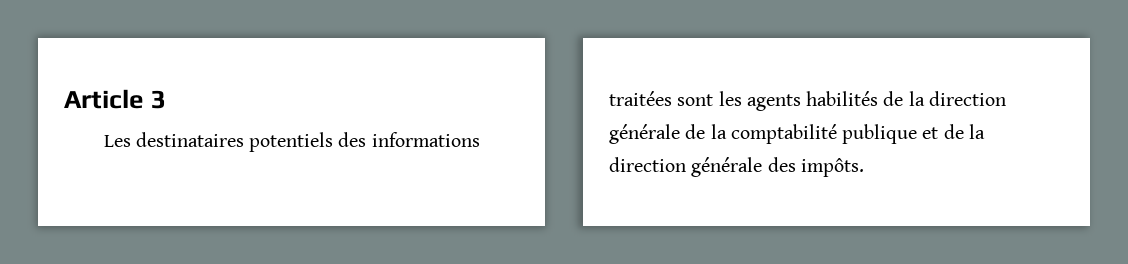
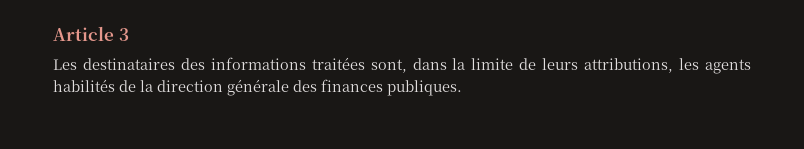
[249,132,334,152] potentiels -> (175, 64) none
[677,94,714,106] sont -> [370,58,674,73] sont, dans la limite de leurs attributions,
[685,124,985,144] [609,157,864,177] de la comptabilité publique et de la direction générale des impôts. -> [293,79,462,96] des finances publiques.

